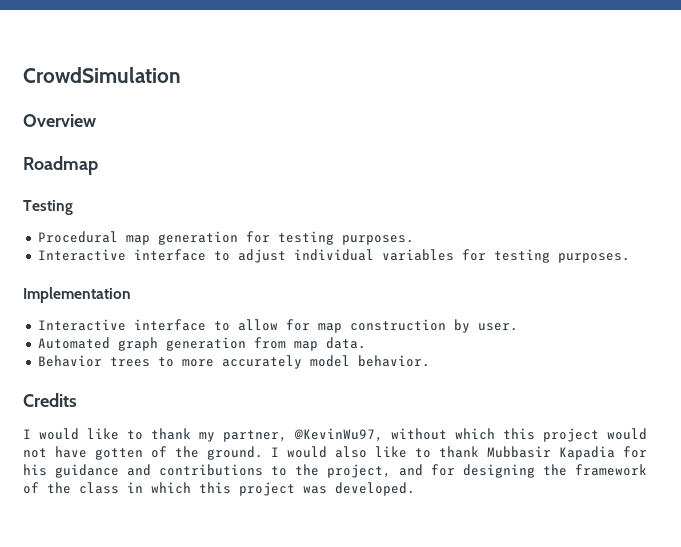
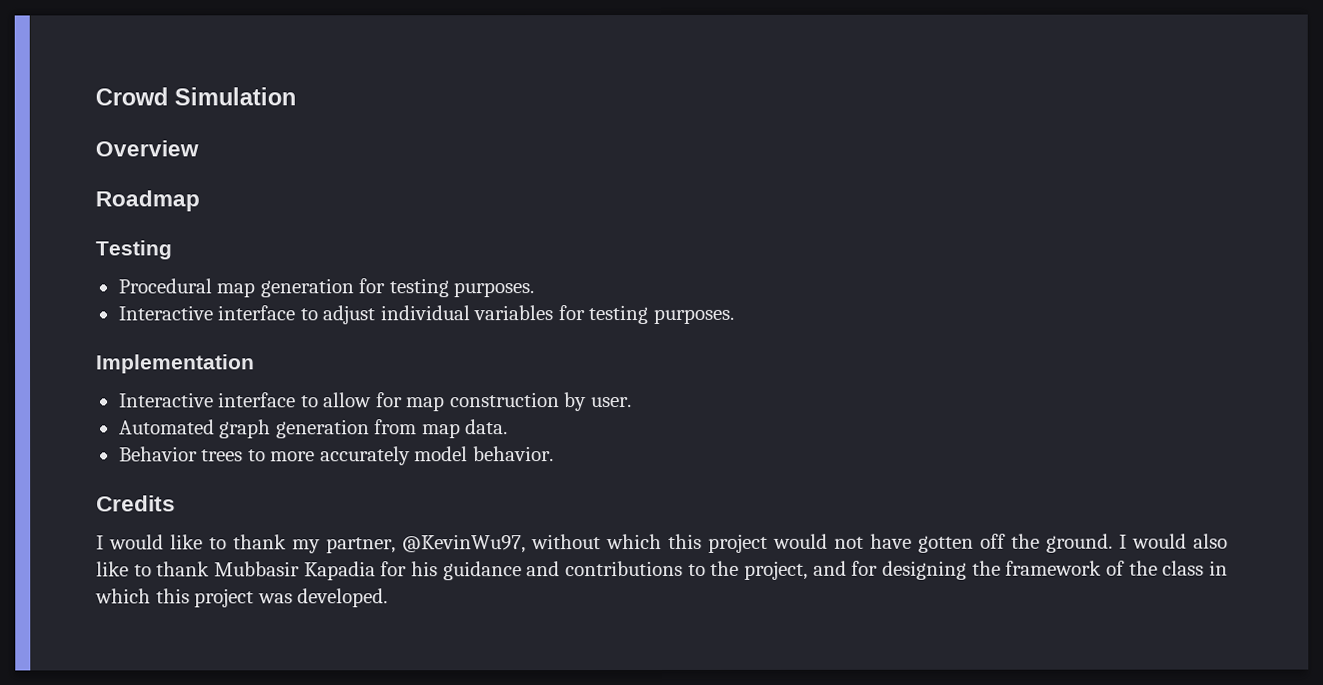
[23,67,181,83] CrowdSimulation -> [95,87,296,106] Crowd Simulation
[151,446,167,458] of -> [980,533,1006,549] off

